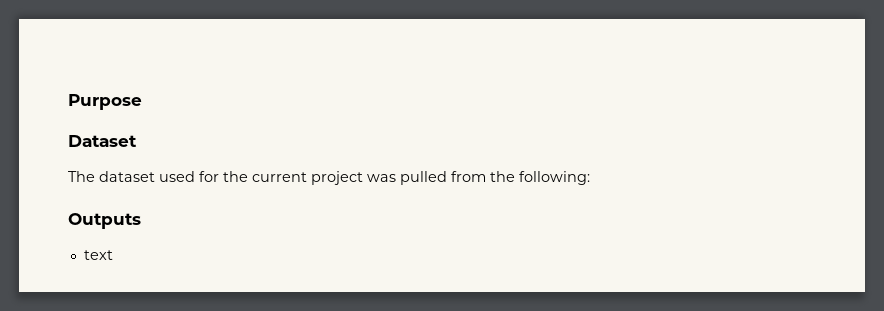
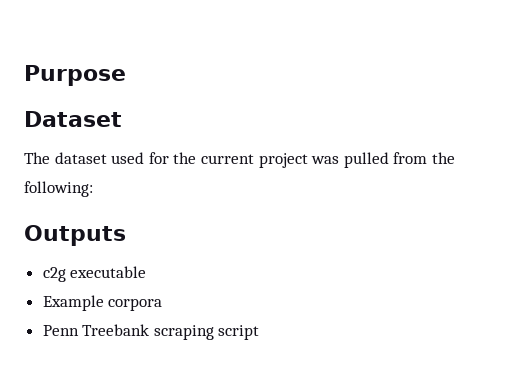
[83,250,113,260] text -> [42,266,147,282] [42,295,163,311] [42,324,260,340] c2g executable // Example corpora // Penn Treebank scraping script

